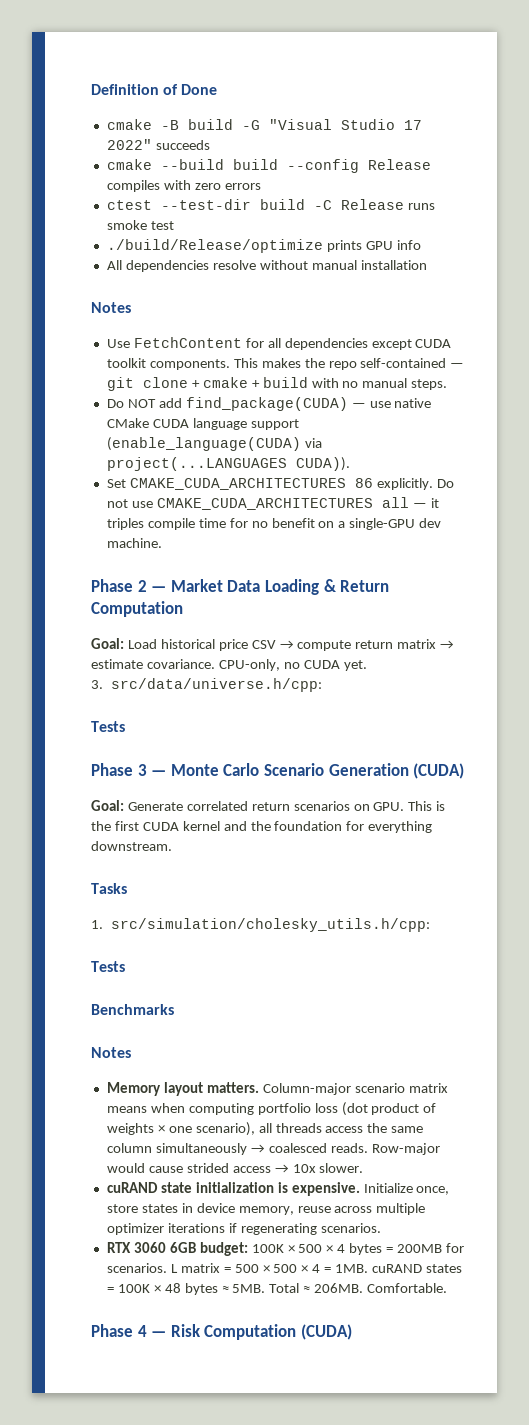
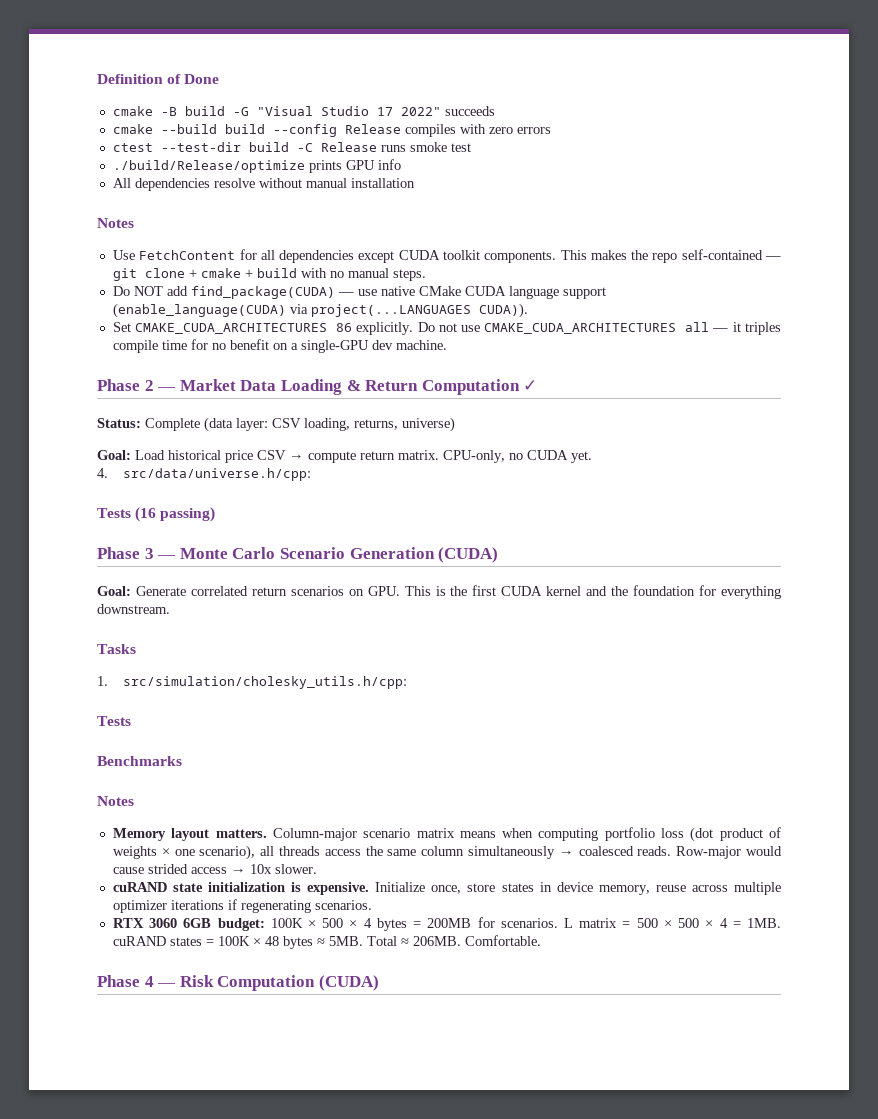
(183, 609) none -> [523,380,538,391] [97,417,455,432] ✓ // Status: Complete (data layer: CSV loading, returns, universe)
[397,639,455,649] [91,659,215,669] matrix → estimate covariance. -> [398,450,439,460] matrix.
[91,680,103,689] 3. -> [97,468,108,478] 4.
(125, 726) none -> [135,507,216,522] (16 passing)

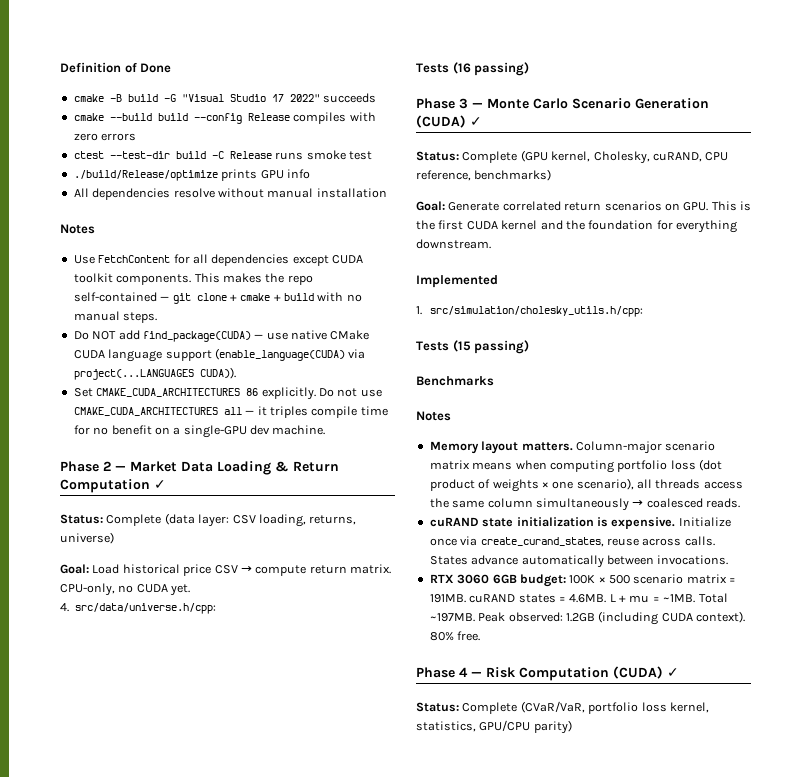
(499, 555) none -> [470,117,482,126] [416,150,729,164] [416,169,552,181] ✓ // Status: Complete (GPU kernel, Cholesky, cuRAND, CPU reference, benchmarks)
[97,644,136,654] Tasks -> [416,275,498,288] Implemented
(131, 721) none -> [452,340,530,354] (15 passing)
[676,846,782,859] [112,864,317,874] Row-major would cause strided access → 10x slower. -> (740, 503) none
[431,882,781,895] [112,899,372,913] once, store states in device memory, reuse across multiple optimizer iterations if regenerating scenarios. -> [429,536,715,547] [429,555,729,568] once via create_curand_states, reuse across calls. States advance automatically between invocations.
[349,917,781,931] [112,935,541,949] × 4 bytes = 200MB for scenarios. L matrix = 500 × 500 × 4 = 1MB. cuRAND states = 100K × 48 bytes ≈ 5MB. Total ≈ 206MB. Comfortable. -> [633,574,737,584] [429,593,728,603] [429,611,745,625] [429,631,481,641] scenario matrix = 191MB. cuRAND states = 4.6MB. L + mu = ~1MB. Total ~197MB. Peak observed: 1.2GB (including CUDA context). 80% free.
(379, 983) none -> [667,668,679,677] [416,701,709,714] [416,720,572,734] ✓ // Status: Complete (CVaR/VaR, portfolio loss kernel, statistics, GPU/CPU parity)

